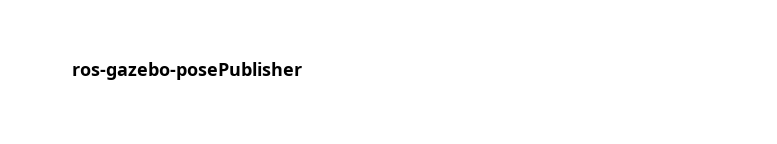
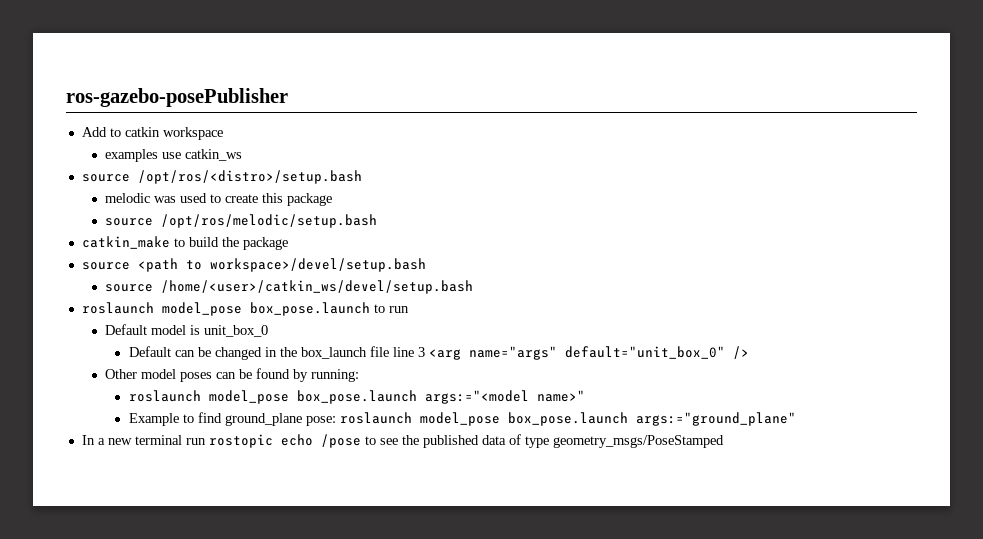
(302, 71) none -> [81,127,223,140] [105,149,243,162] [81,170,362,184] [105,193,333,206] [105,214,378,228] [81,236,288,250] [81,258,426,272] [105,280,474,294] [81,302,409,316] [105,324,269,337] [128,346,749,360] [105,368,360,382] [128,390,585,404] [128,412,796,426] [81,434,724,448] // Add to catkin workspace // examples use catkin_ws // source /opt/ros/<distro>/setup.bash // melodic was used to create this package // source /opt/ros/melodic/setup.bash // catkin_make to build the package // source <path to workspace>/devel/setup.bash // source /home/<user>/catkin_ws/devel/setup.bash // roslaunch model_pose box_pose.launch to run // Default model is unit_box_0 // Default can be changed in the box_launch file line 3 <arg name="args" default="unit_box_0" /> // Other model poses can be found by running: // roslaunch model_pose box_pose.launch args:="<model name>" // Example to find ground_plane pose: roslaunch model_pose box_pose.launch args:="ground_plane" // In a new terminal run rostopic echo /pose to see the published data of type geometry_msgs/PoseStamped

